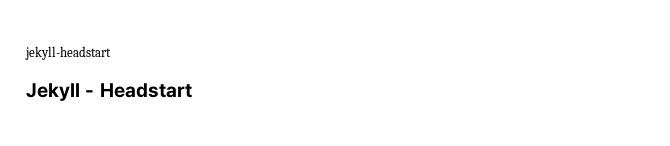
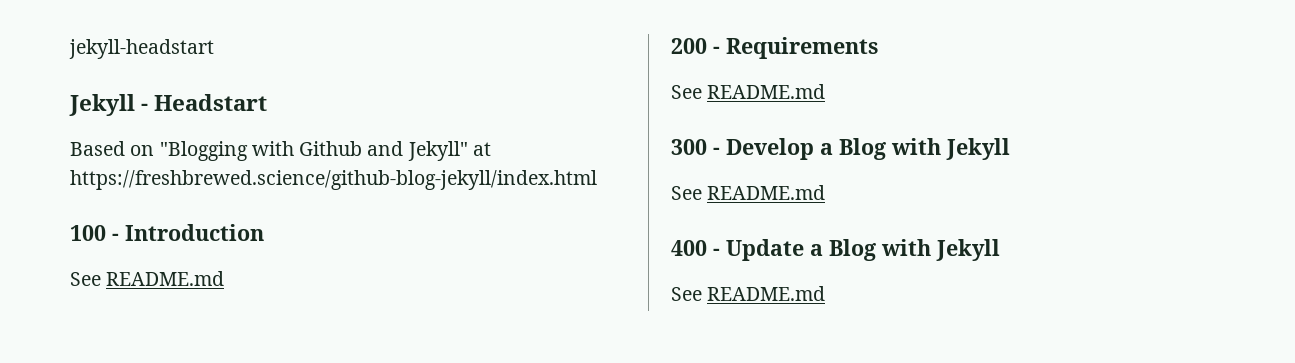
(192, 90) none -> [70,141,491,161] [70,170,597,190] [70,224,264,241] [70,271,225,286] [671,37,878,59] [671,84,826,99] [671,138,1010,160] [671,185,826,200] [671,239,1000,261] [671,286,826,301] // Based on "Blogging with Github and Jekyll" at https://freshbrewed.science/github-blog-jekyll/index.html // 100 - Introduction // See README.md // 200 - Requirements // See README.md // 300 - Develop a Blog with Jekyll // See README.md // 400 - Update a Blog with Jekyll // See README.md

